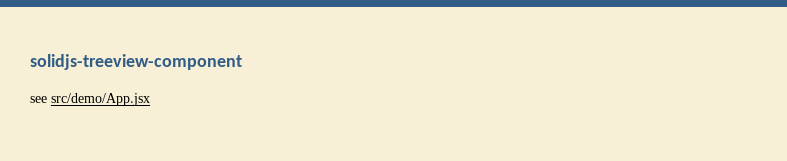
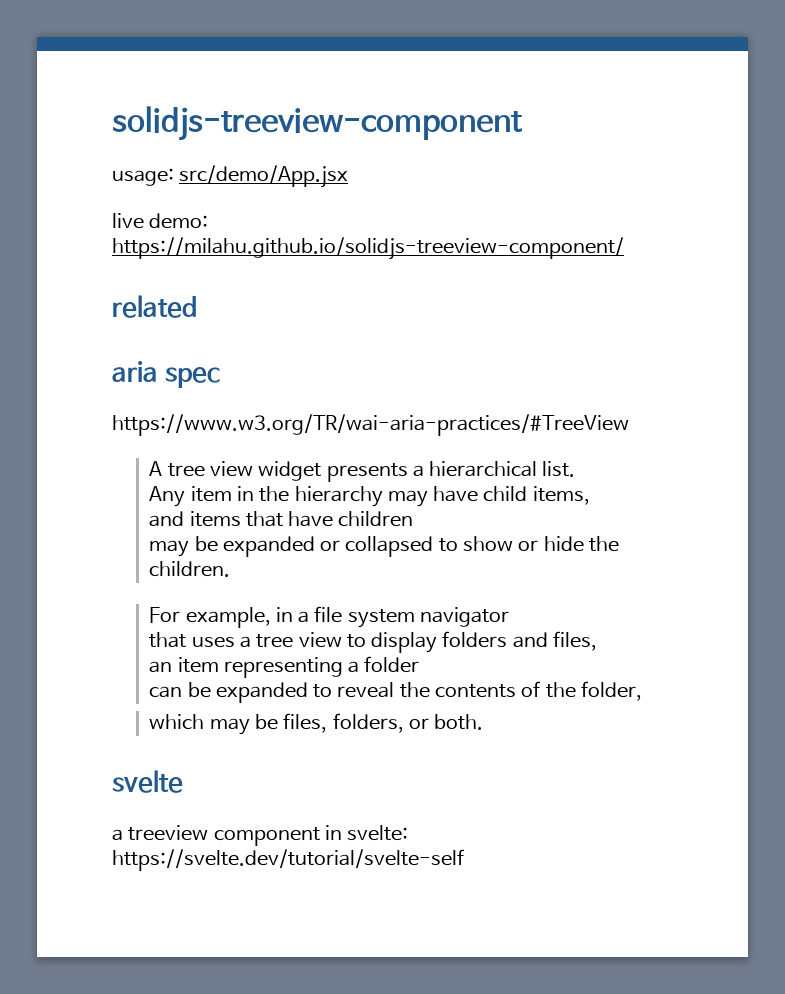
[30,96,47,103] see -> [112,168,174,186] usage:
(150, 99) none -> [112,213,209,229] [112,237,624,260] [112,295,197,318] [112,361,221,388] [112,414,629,436] [149,461,576,482] [149,486,590,507] [149,511,414,527] [149,536,619,557] [149,561,231,577] [149,606,510,628] [149,631,597,653] [149,656,420,678] [149,681,642,703] [149,713,484,735] [112,770,183,793] [112,825,409,846] [112,849,464,871] // live demo: https://milahu.github.io/solidjs-treeview-component/ // related // aria spec // https://www.w3.org/TR/wai-aria-practices/#TreeView // A tree view widget presents a hierarchical list. // Any item in the hierarchy may have child items, // and items that have children // may be expanded or collapsed to show or hide the children. // For example, in a file system navigator // that uses a tree view to display folders and files, // an item representing a folder // can be expanded to reveal the contents of the folder, // which may be files, folders, or both. // svelte // a treeview component in svelte: https://svelte.dev/tutorial/svelte-self

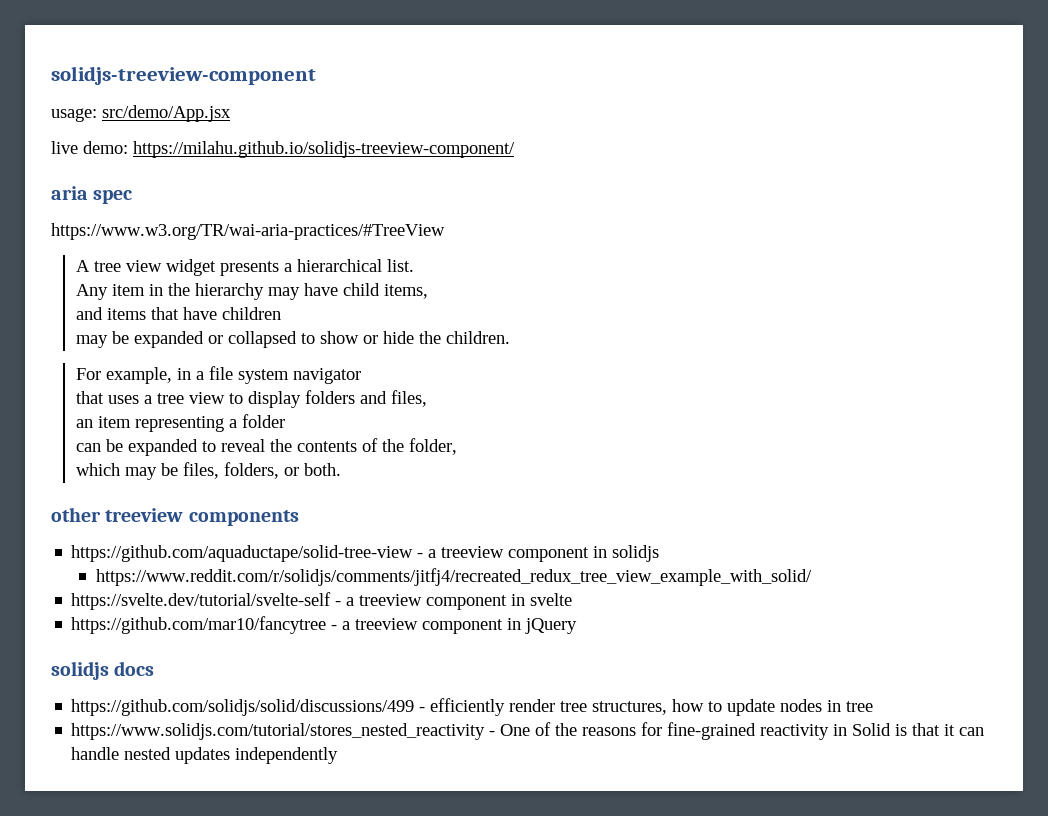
[112,295,197,318] // related -> (515, 149) none
[112,770,183,793] [112,825,409,846] [112,849,464,871] svelte // a treeview component in svelte: https://svelte.dev/tutorial/svelte-self -> [51,507,299,526] [71,545,660,562] [95,568,812,586] [71,592,573,610] [71,616,578,634] [51,661,155,680] [71,698,874,716] [71,722,985,740] [71,747,339,764] other treeview components // https://github.com/aquaductape/solid-tree-view - a treeview component in solidjs // https://www.reddit.com/r/solidjs/comments/jitfj4/recreated_redux_tree_view_example_with_solid/ // https://svelte.dev/tutorial/svelte-self - a treeview component in svelte // https://github.com/mar10/fancytree - a treeview component in jQuery // solidjs docs // https://github.com/solidjs/solid/discussions/499 - efficiently render tree structures, how to update nodes in tree // https://www.solidjs.com/tutorial/stores_nested_reactivity - One of the reasons for fine-grained reactivity in Solid is that it can handle nested updates independently

